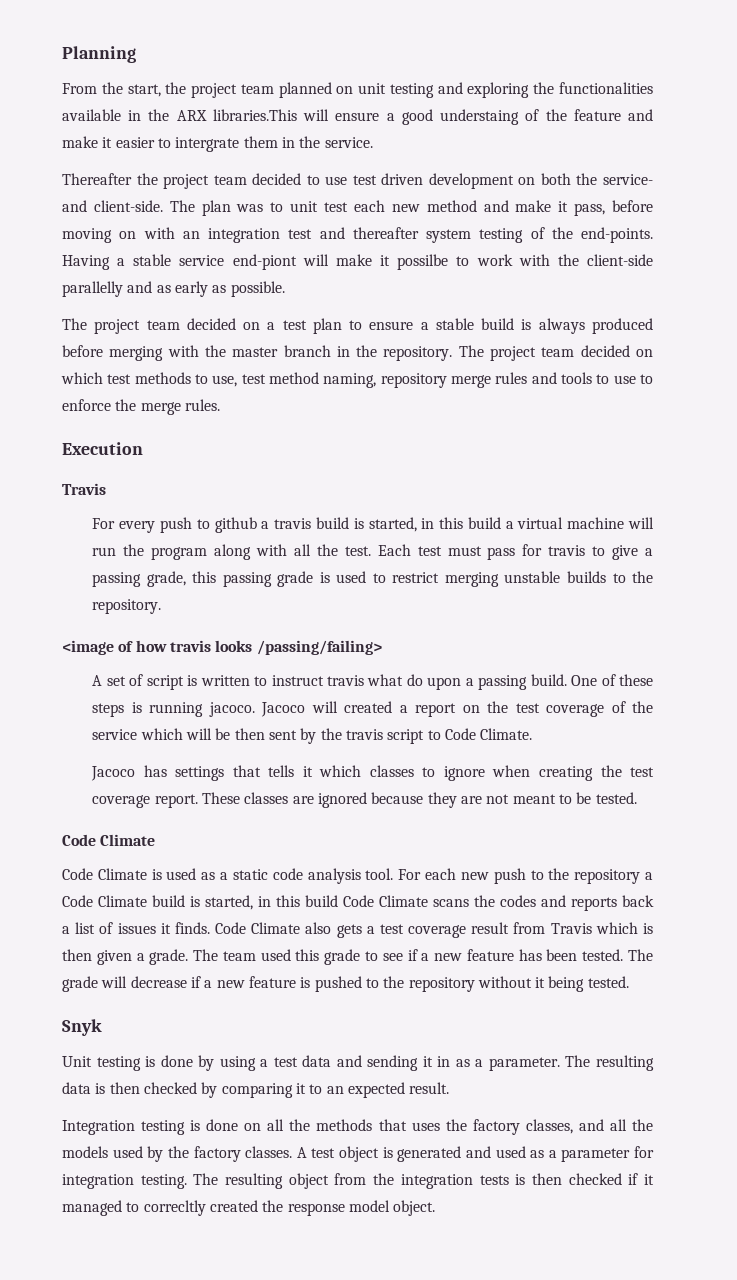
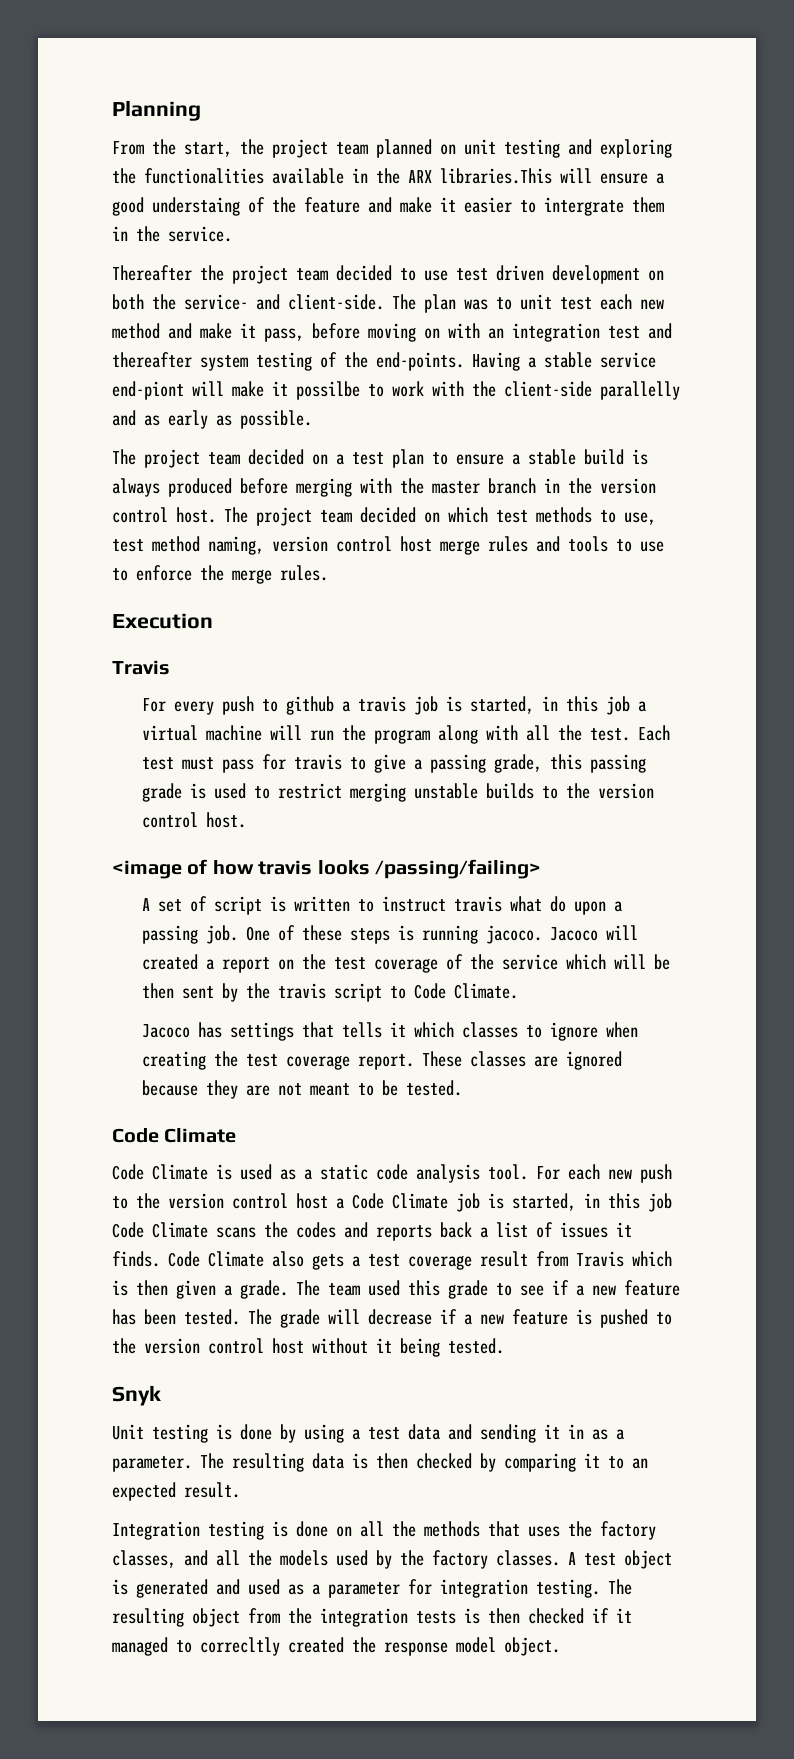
[383,346,453,361] repository. -> [600,478,656,494] [112,507,216,523] version control host.
[380,373,447,388] repository -> [272,536,432,552] version control host
[315,517,501,532] build is started, in this build -> [414,696,631,715] job is started, in this job
[92,599,162,614] repository. -> [598,783,655,799] [142,812,247,828] version control host.
[530,674,567,686] build. -> [206,925,239,944] job.
[574,869,641,884] repository -> [168,1193,328,1209] version control host
[152,895,338,910] build is started, in this build -> [456,1193,672,1212] job is started, in this job
[408,977,475,992] repository -> [144,1338,304,1354] version control host

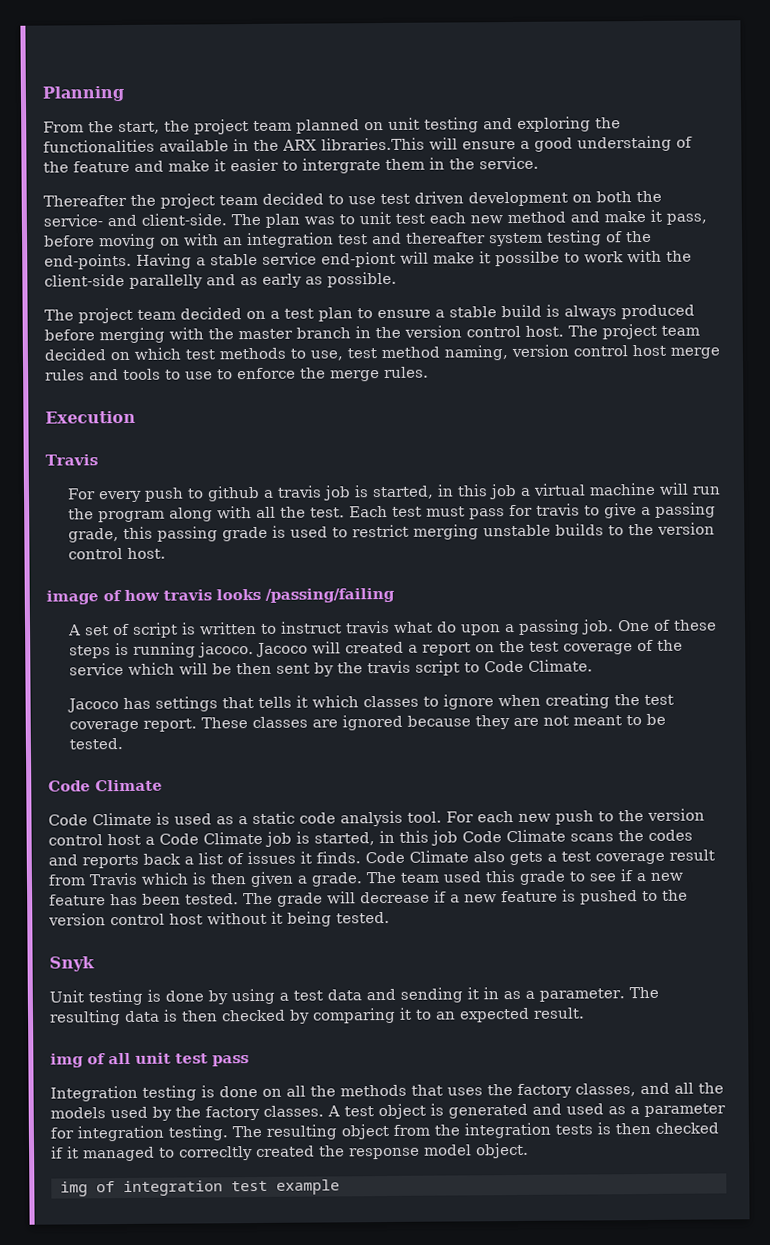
[112,860,182,879] <image -> [46,590,99,605] image
[375,859,541,879] /passing/failing> -> [265,587,395,603] /passing/failing
(240, 1490) none -> [50,1052,249,1068] // img of all unit test pass
(560, 1646) none -> [60,1179,340,1197] // img of integration test example

